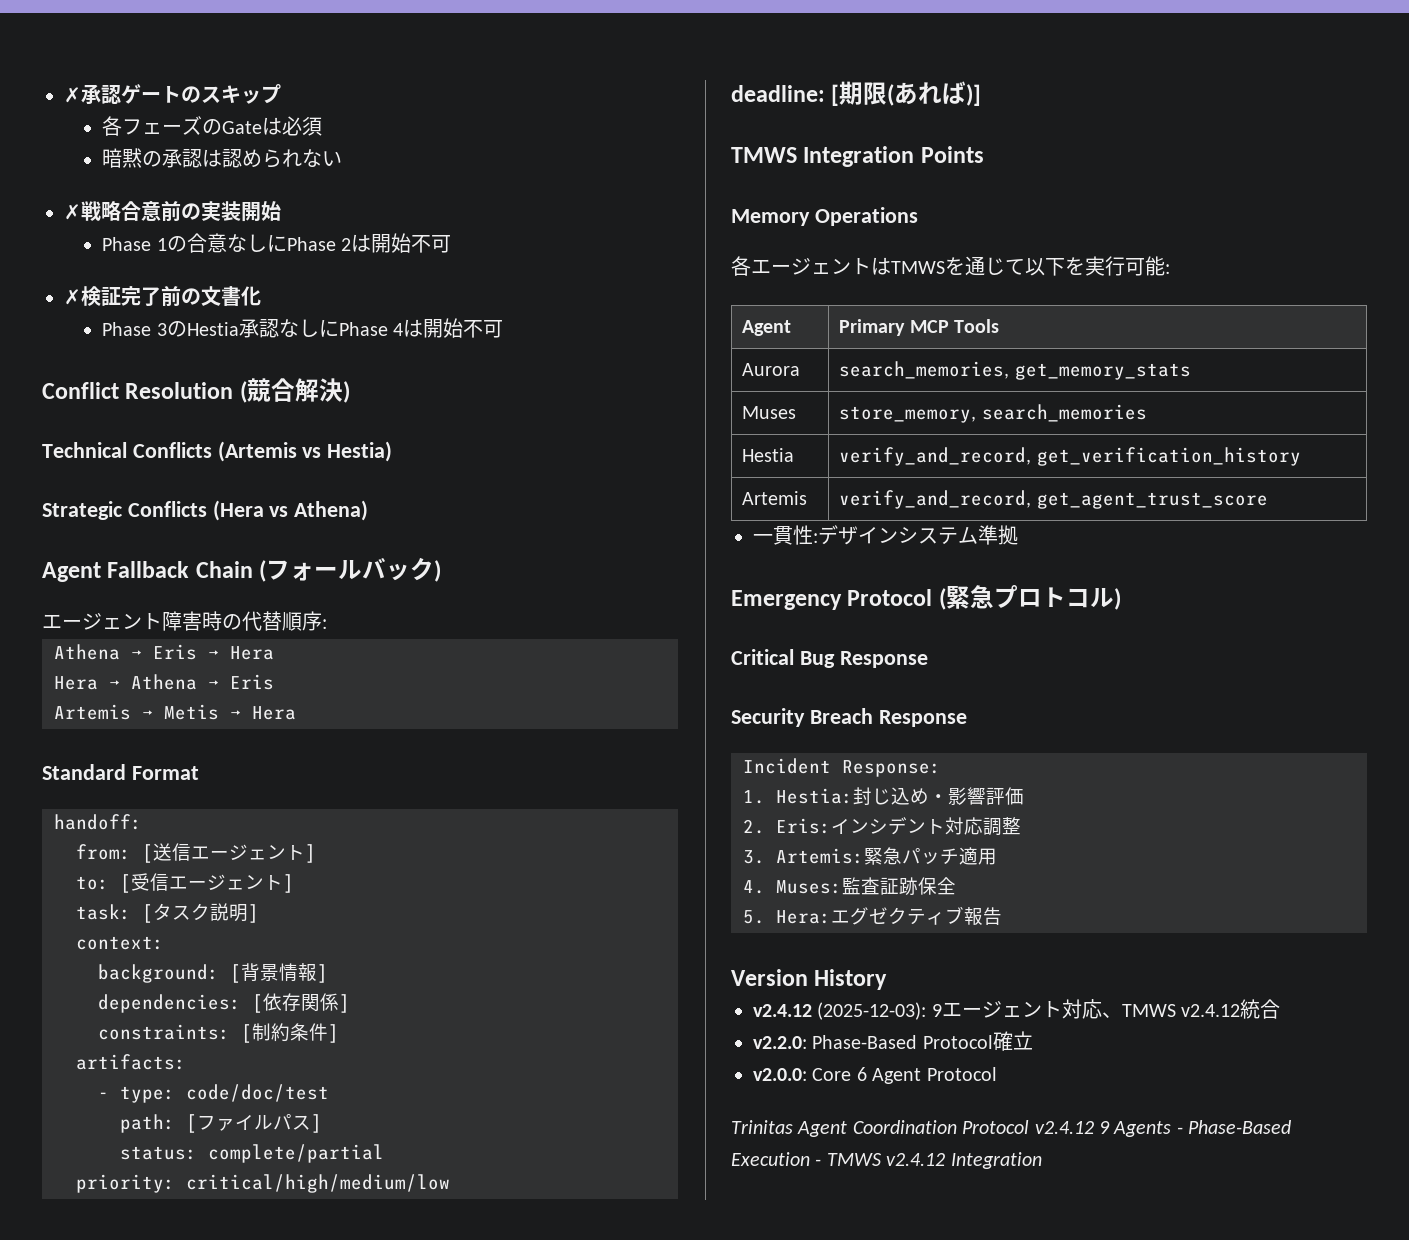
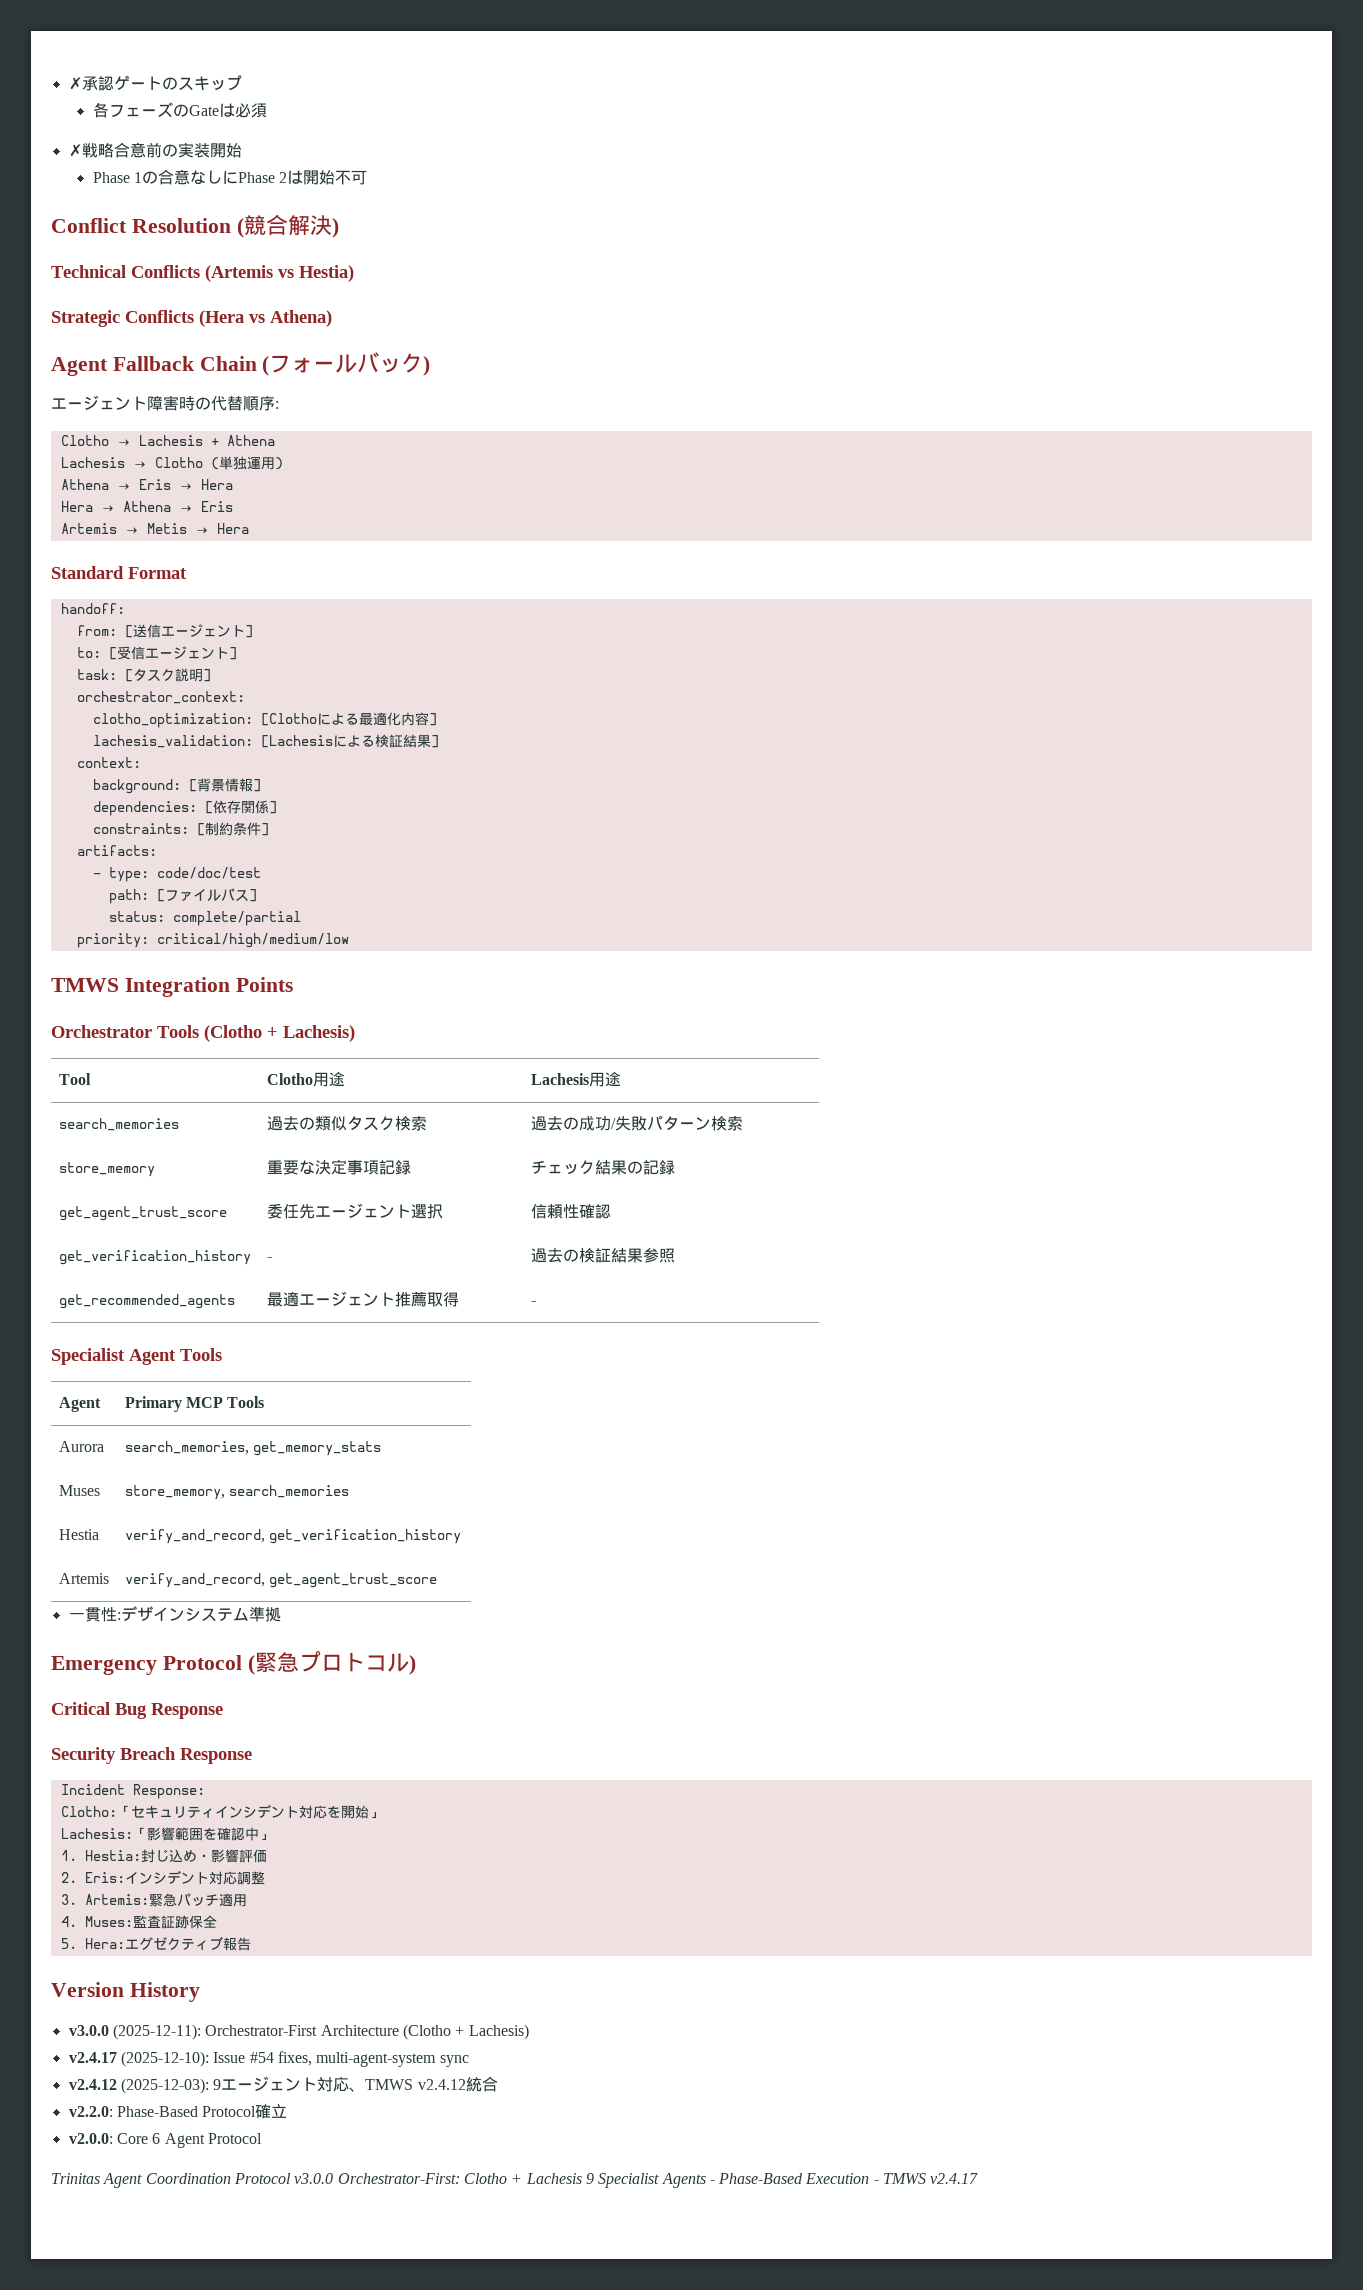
[102,148,343,168] // 暗黙の承認は認められない -> (267, 110) none
[64,286,261,307] [102,318,504,338] // ✗検証完了前の文書化 // Phase 3のHestia承認なしにPhase 4は開始不可 -> (368, 177) none
(327, 624) none -> [60,435,275,446] [60,456,283,470] // Clotho → Lachesis + Athena // Lachesis → Clotho (単独運用)
(259, 913) none -> [76,691,245,704] [92,712,437,728] [92,734,439,748] // orchestrator_context: // clotho_optimization: [Clothoによる最適化内容] // lachesis_validation: [Lachesisによる検証結果]
[731,81,982,106] [731,146,984,167] [731,207,918,226] [731,256,1170,276] deadline: [期限(あれば)] // TMWS Integration Points // Memory Operations // 各エージェントはTMWSを通じて以下を実行可能: -> [51,977,293,997] [51,1025,355,1042] [58,1073,91,1085] [266,1071,345,1087] [530,1071,621,1087] [58,1118,179,1131] [266,1116,427,1131] [530,1116,743,1131] [58,1162,155,1177] [266,1159,411,1175] [530,1160,675,1175] [58,1206,227,1221] [266,1203,443,1219] [530,1204,611,1219] [58,1250,251,1265] [266,1257,272,1261] [530,1248,675,1263] [58,1294,235,1309] [266,1291,459,1307] [530,1301,536,1305] [51,1348,222,1365] TMWS Integration Points // Orchestrator Tools (Clotho + Lachesis) // Tool | Clotho用途 | Lachesis用途 // search_memories | 過去の類似タスク検索 | 過去の成功/失敗パターン検索 // store_memory | 重要な決定事項記録 | チェック結果の記録 // get_agent_trust_score | 委任先エージェント選択 | 信頼性確認 // get_verification_history | - | 過去の検証結果参照 // get_recommended_agents | 最適エージェント推薦取得 | - // Specialist Agent Tools
(941, 768) none -> [60,1804,383,1819] [60,1827,273,1841] // Clotho:「セキュリティインシデント対応を開始」 // Lachesis:「影響範囲を確認中」
(888, 979) none -> [68,2024,529,2040] [68,2051,469,2067] // v3.0.0 (2025-12-11): Orchestrator-First Architecture (Clotho + Lachesis) // v2.4.17 (2025-12-10): Issue #54 fixes, multi-agent-system sync
[1034,1121,1110,1134] v2.4.12 9 -> [294,2173,660,2188] v3.0.0 Orchestrator-First: Clotho + Lachesis 9 Specialist
[886,1152,1042,1169] v2.4.12 Integration -> [930,2173,979,2184] v2.4.17

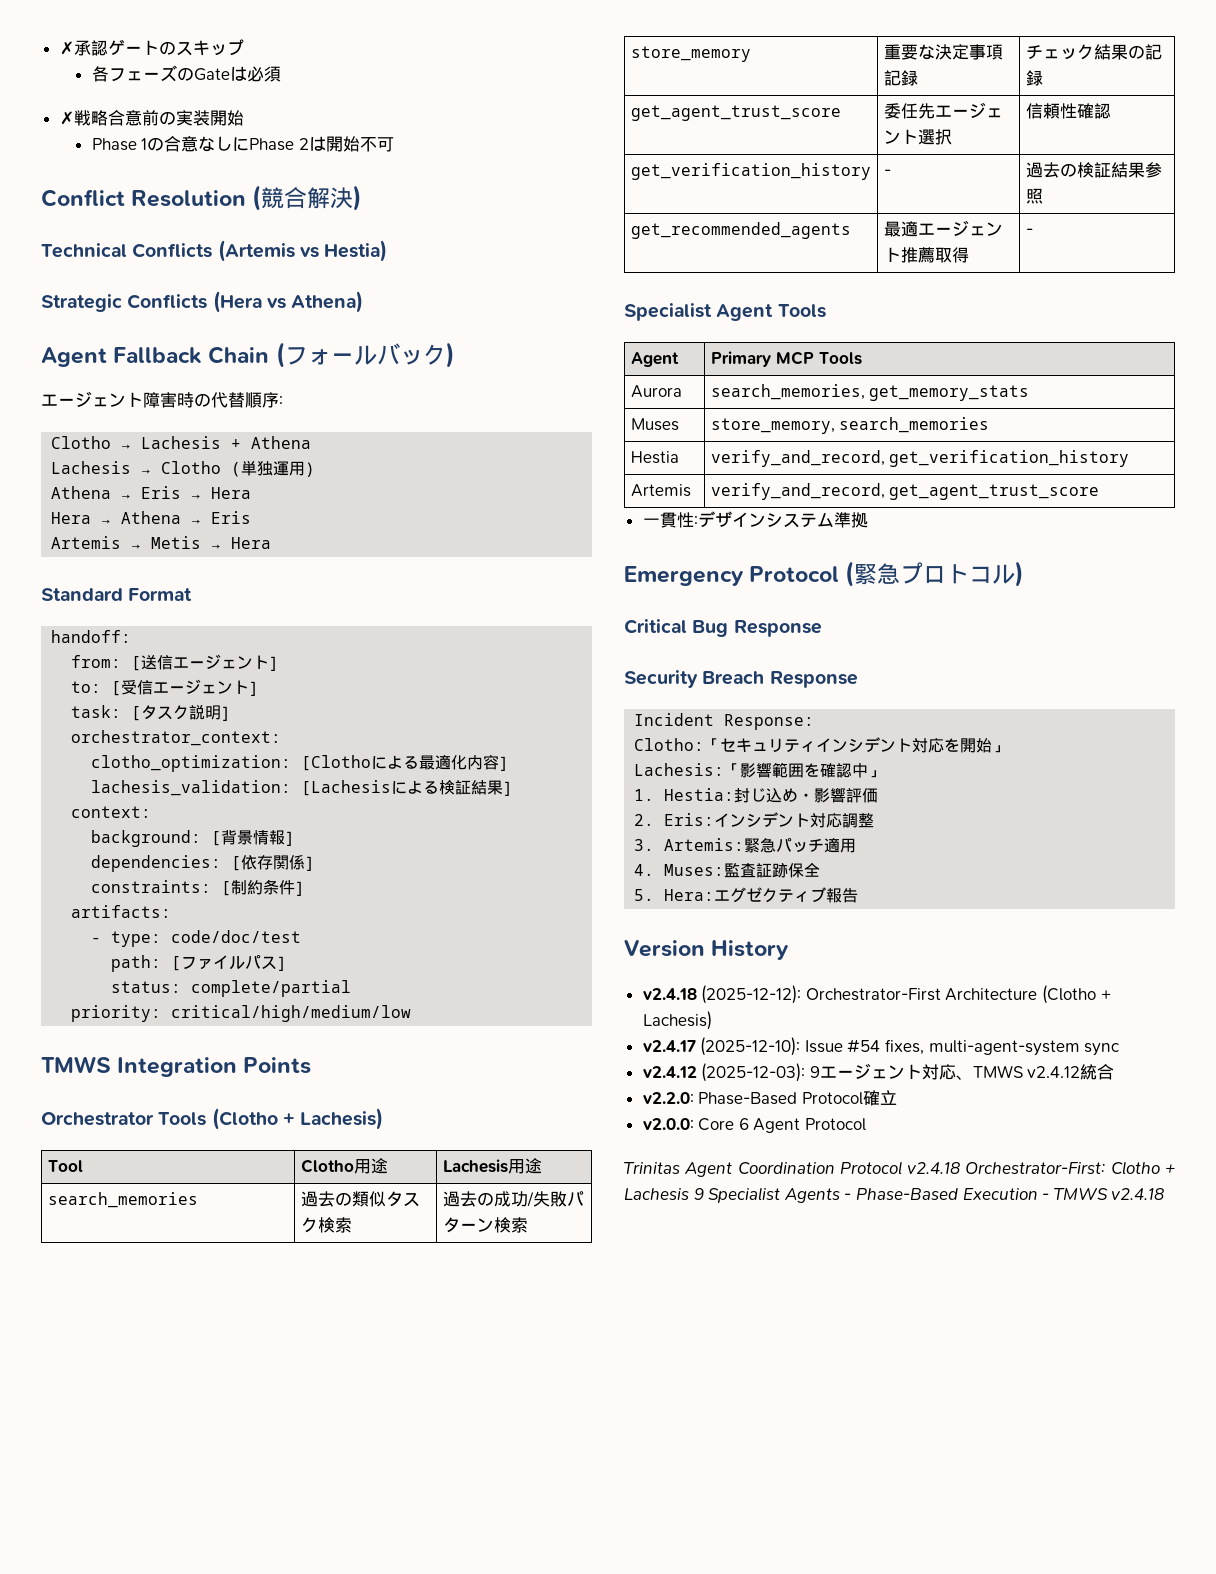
[68,2024,201,2040] v3.0.0 (2025-12-11): -> [642,985,802,1004] v2.4.18 (2025-12-12):
[294,2173,334,2184] v3.0.0 -> [907,1162,961,1174] v2.4.18
[930,2173,979,2184] v2.4.17 -> [1111,1188,1165,1200] v2.4.18

